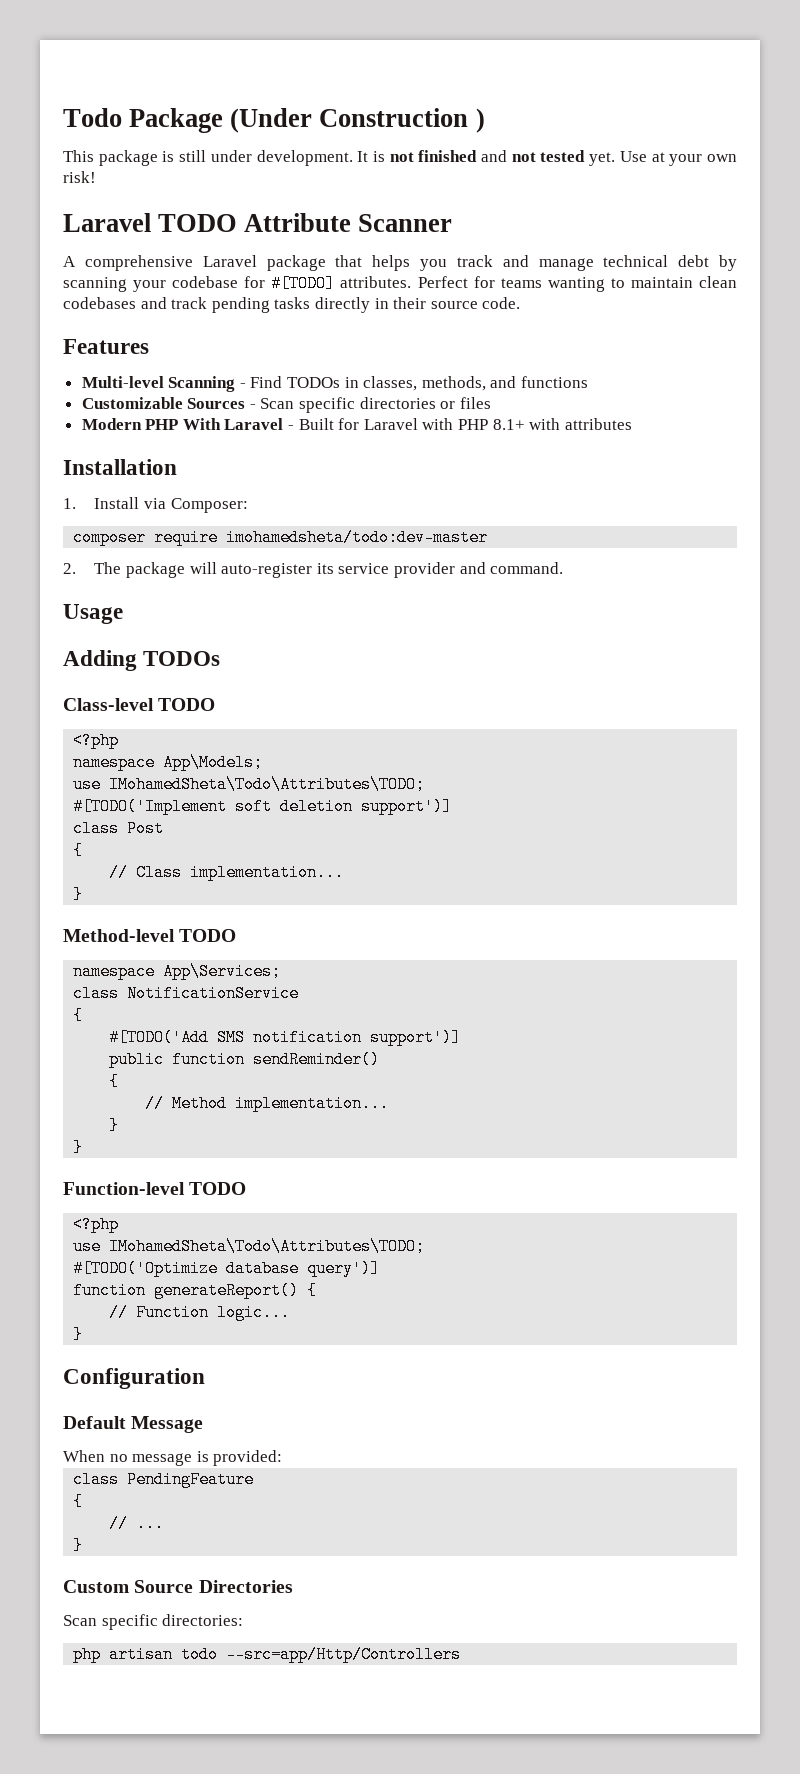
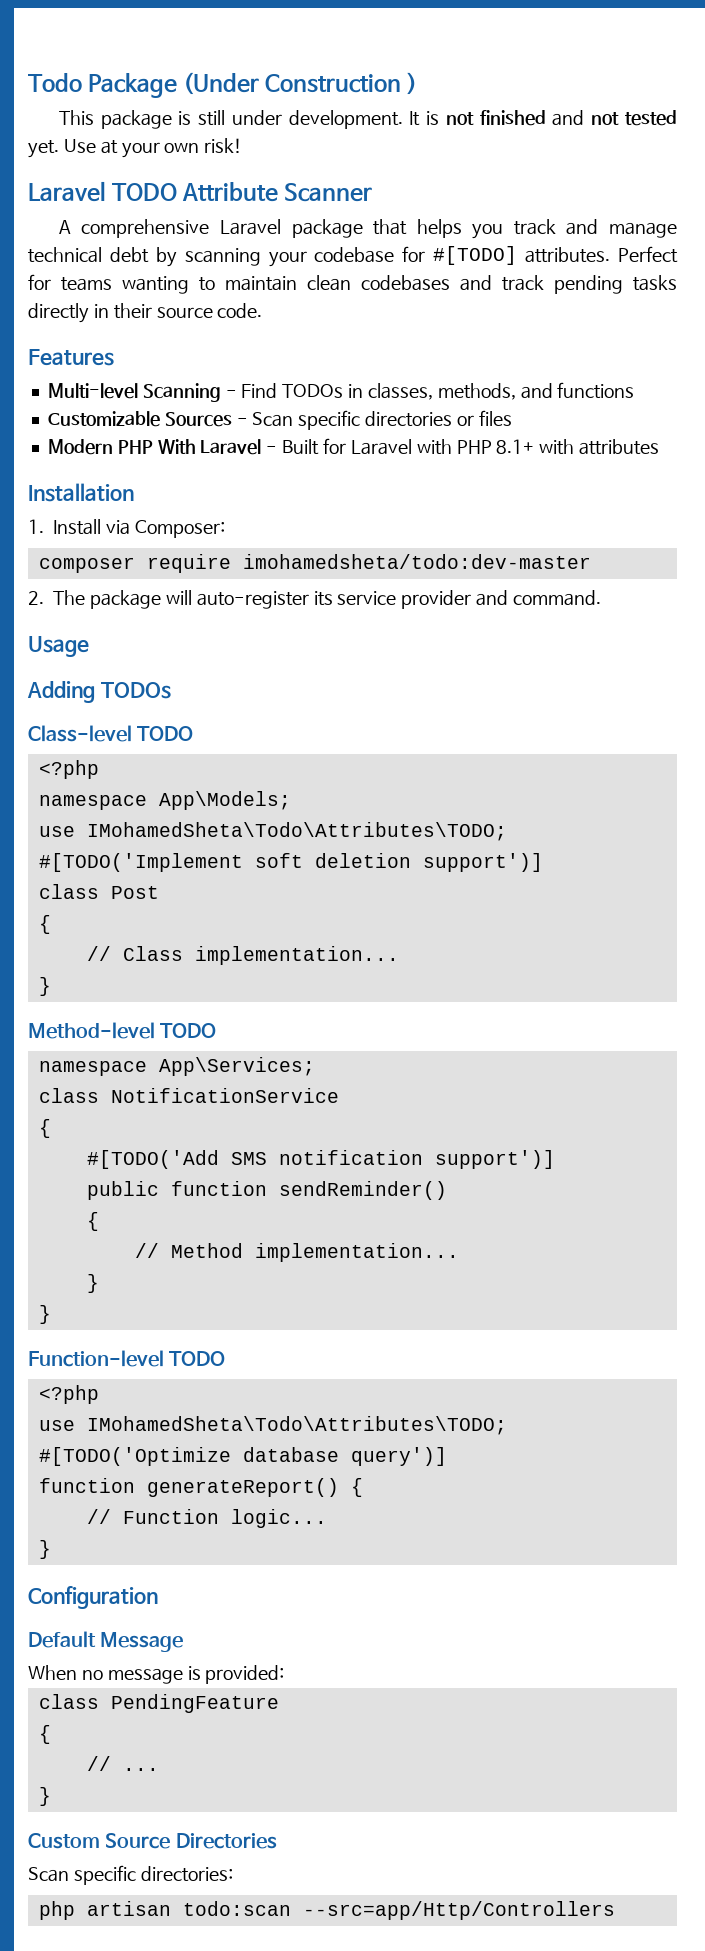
[181,1646,219,1663] todo -> [182,1901,291,1916] todo:scan

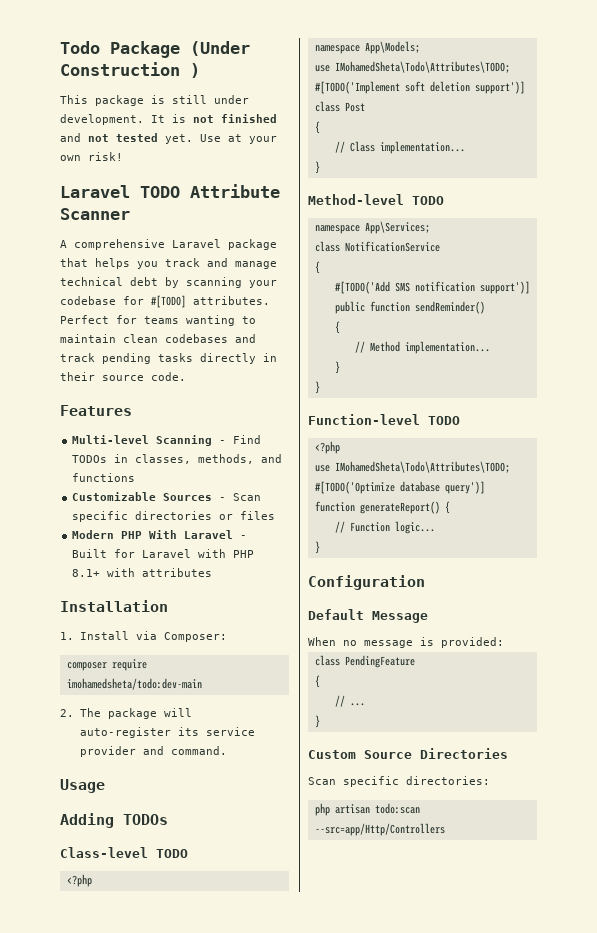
[242,554,591,569] imohamedsheta/todo:dev-master -> [66,678,202,690] imohamedsheta/todo:dev-main

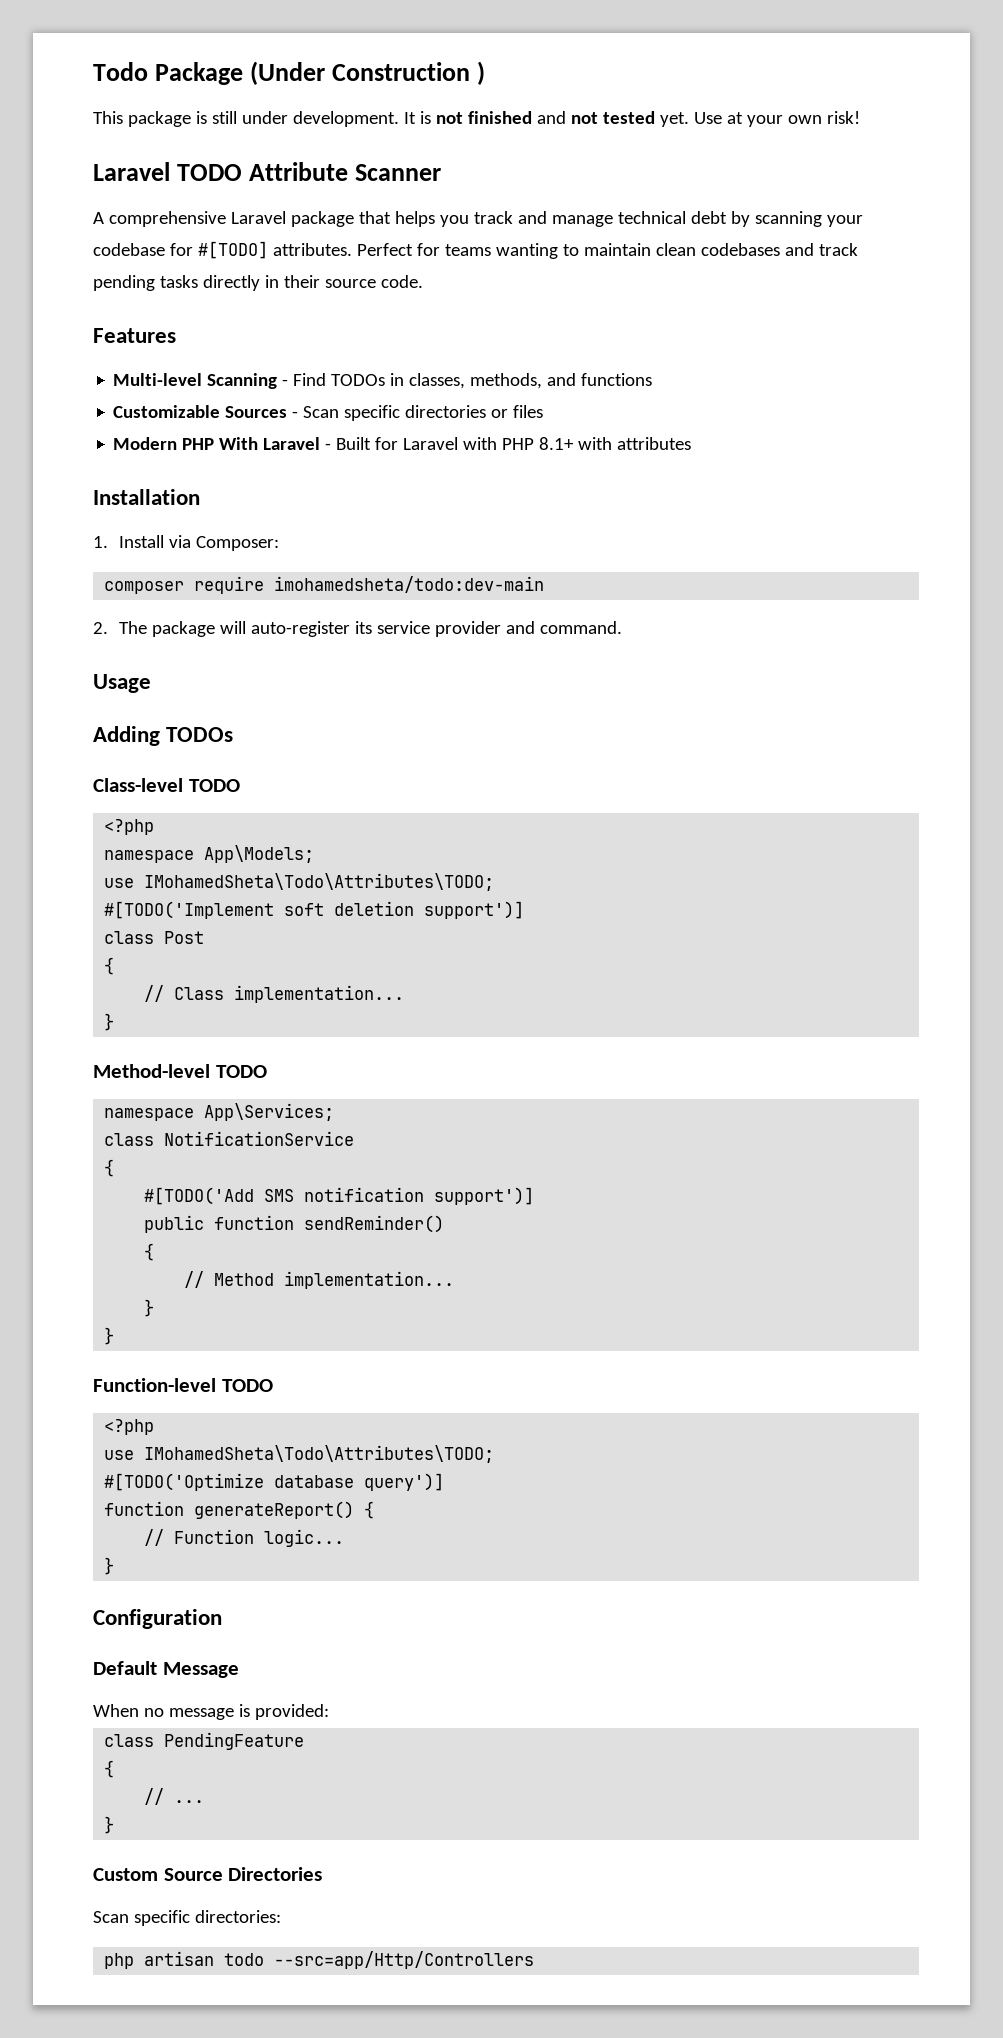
[374,803,420,814] todo:scan -> [224,1953,265,1966] todo

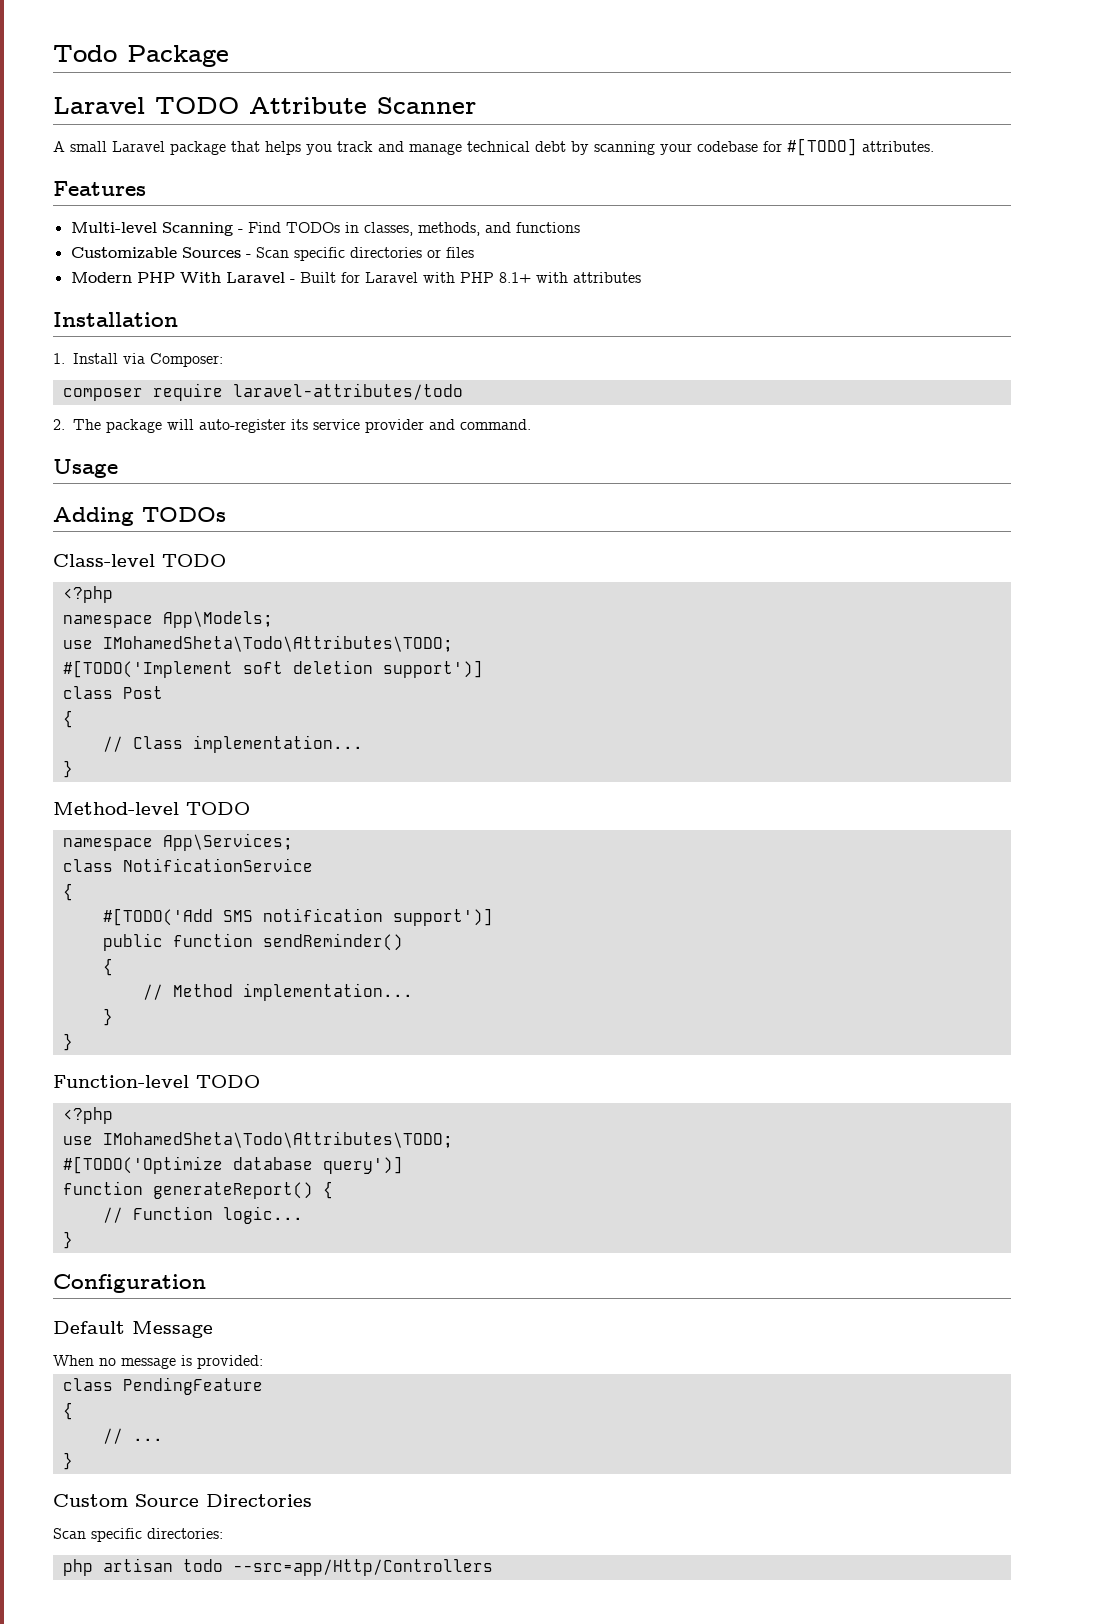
[250,61,486,85] [93,111,860,127] (Under Construction ) // This package is still under development. It is not finished and not tested yet. Use at your own risk! -> (229, 56) none
[108,211,226,227] comprehensive -> [70,141,107,152] small
[356,243,858,259] [93,275,423,291] Perfect for teams wanting to maintain clean codebases and track pending tasks directly in their source code. -> (934, 146) none
[274,576,545,593] imohamedsheta/todo:dev-main -> [232,383,463,400] laravel-attributes/todo

